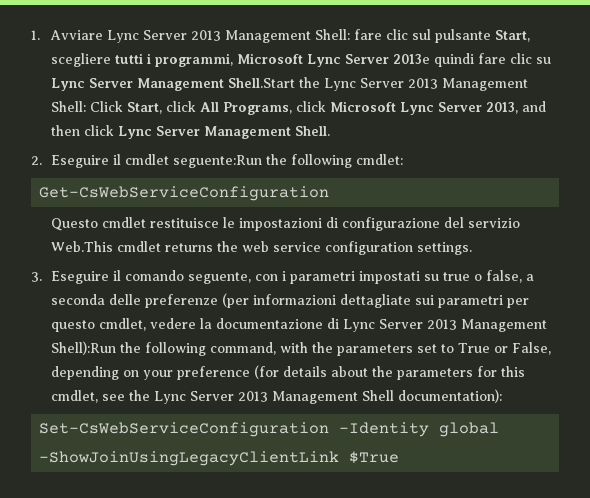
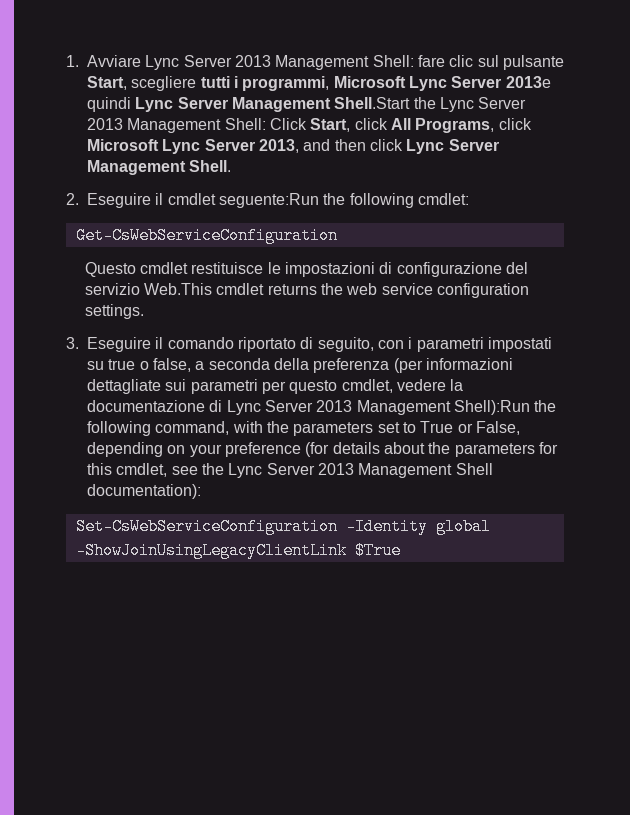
[478,53,552,64] fare clic su -> (131, 104) none
[188,272,252,284] seguente, -> [237,337,374,352] riportato di seguito,
[109,294,219,308] delle preferenze -> [273,358,390,373] della preferenza

